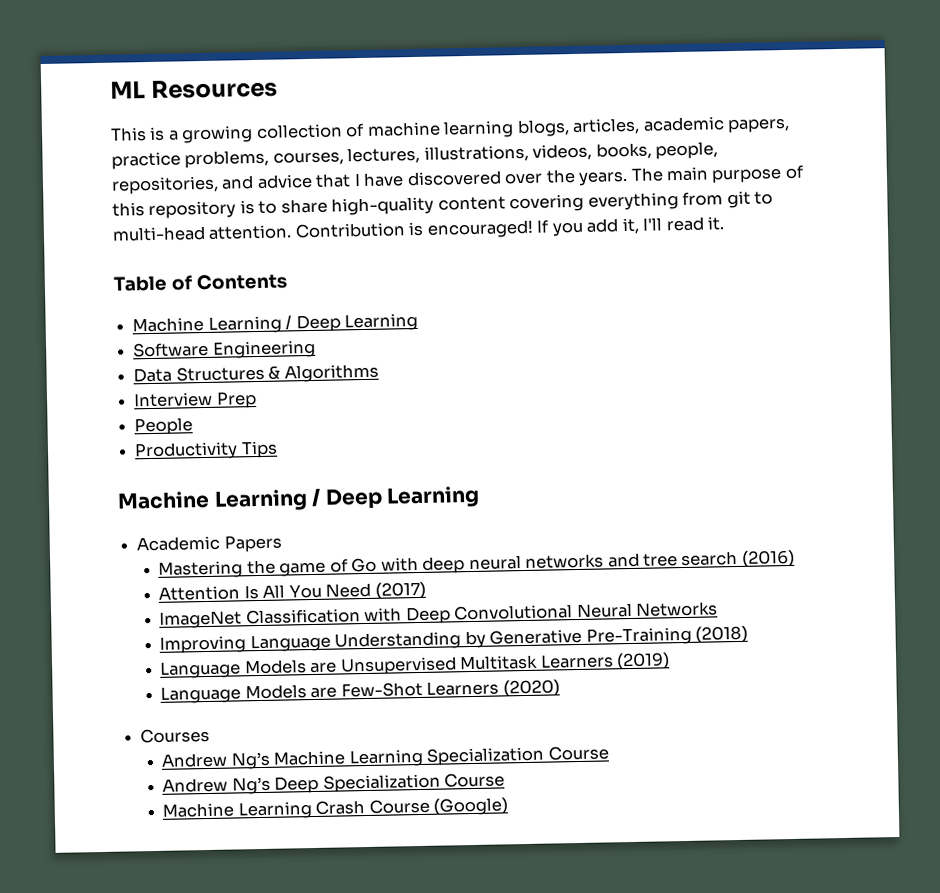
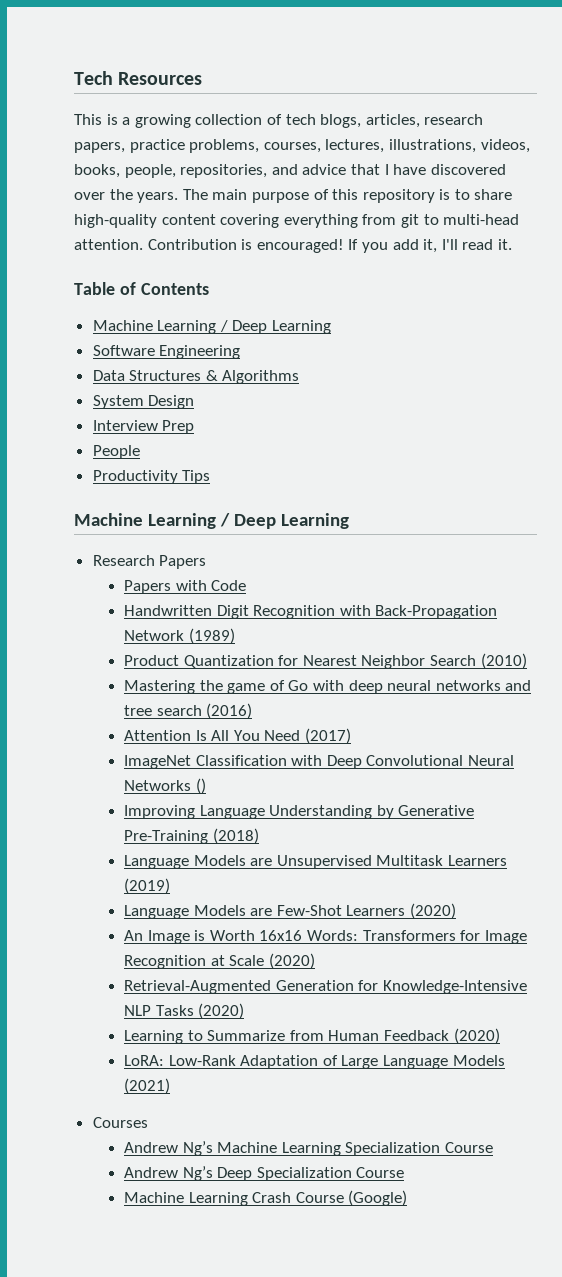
[110,81,146,99] ML -> [74,71,113,85] Tech
[366,120,515,139] machine learning -> [285,114,316,125] tech
[642,116,725,132] academic -> [424,114,484,125] research
(379, 373) none -> [92,395,195,409] // System Design
[136,534,282,553] Academic Papers -> [92,555,207,569] [124,580,247,594] [124,605,498,619] [124,628,235,644] [124,653,527,669] Research Papers // Papers with Code // Handwritten Digit Recognition with Back-Propagation Network (1989) // Product Quantization for Nearest Neighbor Search (2010)
(719, 609) none -> [195,778,206,794] ()
(560, 688) none -> [124,930,527,944] [124,953,315,969] [124,980,527,994] [124,1003,245,1019] [124,1028,500,1044] [124,1055,505,1069] [124,1078,171,1094] // An Image is Worth 16x16 Words: Transformers for Image Recognition at Scale (2020) // Retrieval-Augmented Generation for Knowledge-Intensive NLP Tasks (2020) // Learning to Summarize from Human Feedback (2020) // LoRA: Low-Rank Adaptation of Large Language Models (2021)

